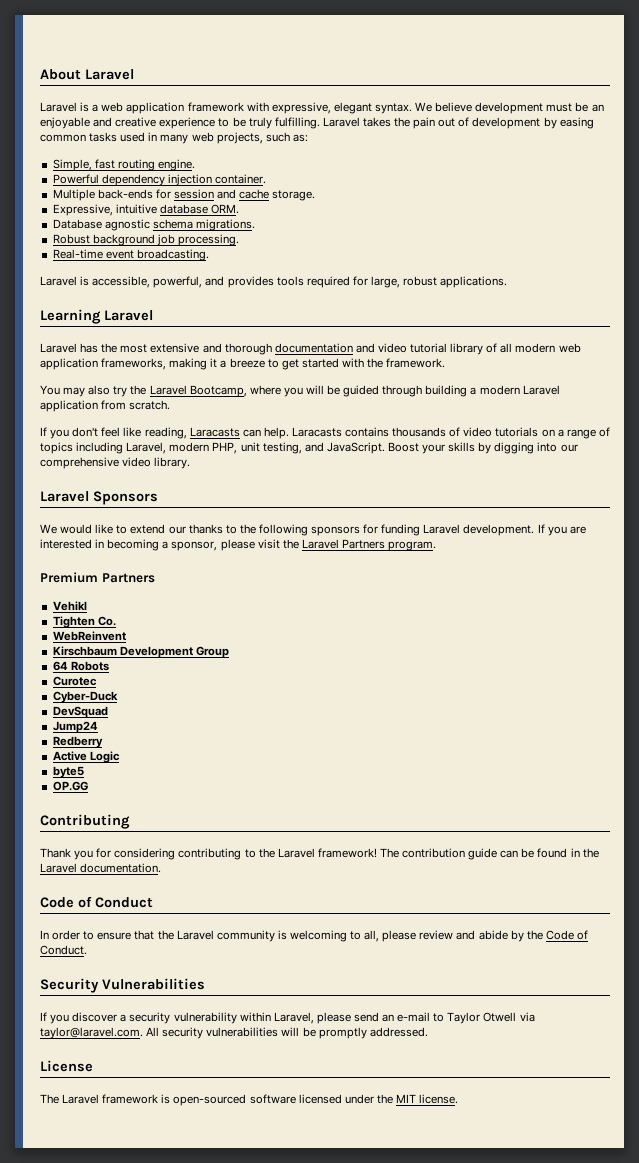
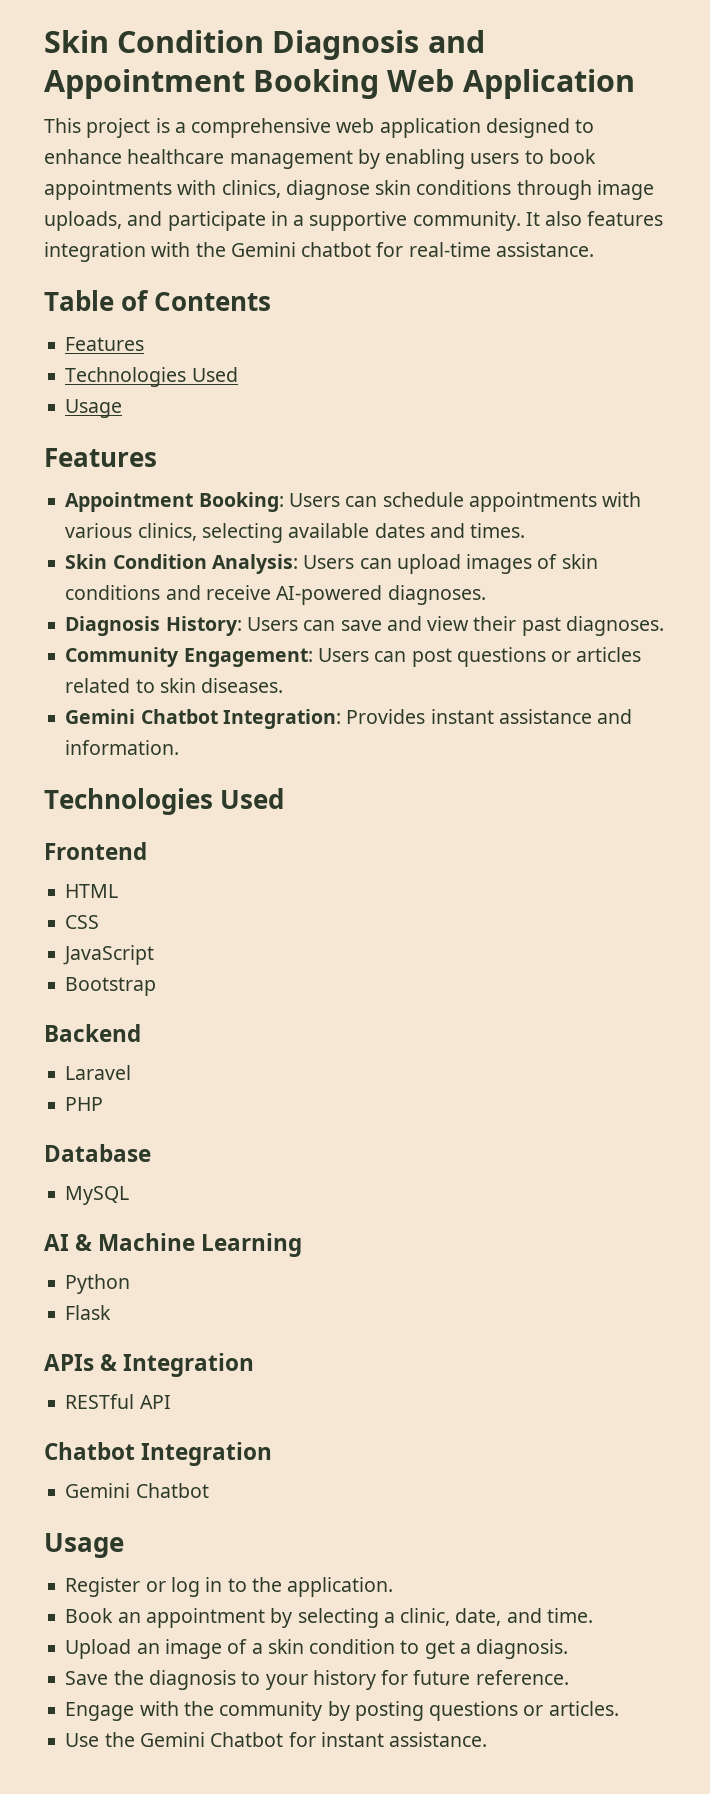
[40,69,134,80] [40,102,604,114] [40,117,594,129] [40,132,308,144] [52,159,195,171] [52,174,266,186] [52,189,316,201] [52,204,239,216] [52,219,255,231] [52,234,239,246] [52,249,209,261] [40,276,508,288] [40,309,153,324] [40,343,581,355] [40,358,446,370] [40,385,560,397] [40,400,171,412] [40,427,610,439] [40,442,578,454] [40,457,191,469] [40,491,158,505] [40,524,586,536] [40,539,437,551] [40,572,155,583] [52,601,87,611] [52,616,116,628] [52,631,126,641] [52,646,229,658] [52,661,109,671] [52,676,97,686] [52,691,118,703] [52,706,108,718] [52,721,98,733] [52,736,103,748] [52,751,120,763] [52,766,84,778] [52,781,88,791] [40,814,130,829] [40,848,599,860] [40,863,162,873] [40,896,153,908] [40,930,588,942] [40,945,87,955] [40,978,205,993] [40,1012,535,1024] [40,1027,428,1039] [40,1060,93,1072] [40,1094,459,1106] About Laravel // Laravel is a web application framework with expressive, elegant syntax. We believe development must be an enjoyable and creative experience to be truly fulfilling. Laravel takes the pain out of development by easing common tasks used in many web projects, such as: // Simple, fast routing engine. // Powerful dependency injection container. // Multiple back-ends for session and cache storage. // Expressive, intuitive database ORM. // Database agnostic schema migrations. // Robust background job processing. // Real-time event broadcasting. // Laravel is accessible, powerful, and provides tools required for large, robust applications. // Learning Laravel // Laravel has the most extensive and thorough documentation and video tutorial library of all modern web application frameworks, making it a breeze to get started with the framework. // You may also try the Laravel Bootcamp, where you will be guided through building a modern Laravel application from scratch. // If you don't feel like reading, Laracasts can help. Laracasts contains thousands of video tutorials on a range of topics including Laravel, modern PHP, unit testing, and JavaScript. Boost your skills by digging into our comprehensive video library. // Laravel Sponsors // We would like to extend our thanks to the following sponsors for funding Laravel development. If you are interested in becoming a sponsor, please visit the Laravel Partners program. // Premium Partners // Vehikl // Tighten Co. // WebReinvent // Kirschbaum Development Group // 64 Robots // Curotec // Cyber-Duck // DevSquad // Jump24 // Redberry // Active Logic // byte5 // OP.GG // Contributing // Thank you for considering contributing to the Laravel framework! The contribution guide can be found in the Laravel documentation. // Code of Conduct // In order to ensure that the Laravel community is welcoming to all, please review and abide by the Code of Conduct. // Security Vulnerabilities // If you discover a security vulnerability within Laravel, please send an e-mail to Taylor Otwell via taylor@laravel.com. All security vulnerabilities will be promptly addressed. // License // The Laravel framework is open-sourced software licensed under the MIT license. -> [44,30,485,60] [44,69,635,99] [44,118,595,138] [44,149,596,169] [44,180,654,200] [44,211,664,231] [44,242,594,262] [44,290,272,311] [65,337,145,351] [65,367,238,387] [65,399,123,418] [44,448,157,467] [65,492,642,512] [65,523,526,543] [65,554,598,574] [65,585,486,605] [65,616,664,636] [65,647,642,667] [65,678,284,693] [65,709,633,729] [65,740,180,755] [44,788,285,815] [44,842,147,860] [65,884,119,898] [65,915,100,929] [63,945,155,965] [65,977,157,996] [44,1024,141,1042] [65,1065,132,1080] [65,1097,104,1111] [44,1144,151,1162] [65,1186,130,1205] [44,1233,303,1257] [65,1274,131,1294] [65,1305,112,1320] [44,1353,255,1377] [65,1394,171,1409] [44,1442,273,1466] [65,1483,209,1498] [44,1533,124,1558] [65,1577,394,1597] [65,1608,593,1628] [65,1639,569,1659] [65,1670,569,1690] [65,1701,619,1721] [65,1732,488,1747] Skin Condition Diagnosis and Appointment Booking Web Application // This project is a comprehensive web application designed to enhance healthcare management by enabling users to book appointments with clinics, diagnose skin conditions through image uploads, and participate in a supportive community. It also features integration with the Gemini chatbot for real-time assistance. // Table of Contents // Features // Technologies Used // Usage // Features // Appointment Booking: Users can schedule appointments with various clinics, selecting available dates and times. // Skin Condition Analysis: Users can upload images of skin conditions and receive AI-powered diagnoses. // Diagnosis History: Users can save and view their past diagnoses. // Community Engagement: Users can post questions or articles related to skin diseases. // Gemini Chatbot Integration: Provides instant assistance and information. // Technologies Used // Frontend // HTML // CSS // JavaScript // Bootstrap // Backend // Laravel // PHP // Database // MySQL // AI & Machine Learning // Python // Flask // APIs & Integration // RESTful API // Chatbot Integration // Gemini Chatbot // Usage // Register or log in to the application. // Book an appointment by selecting a clinic, date, and time. // Upload an image of a skin condition to get a diagnosis. // Save the diagnosis to your history for future reference. // Engage with the community by posting questions or articles. // Use the Gemini Chatbot for instant assistance.

